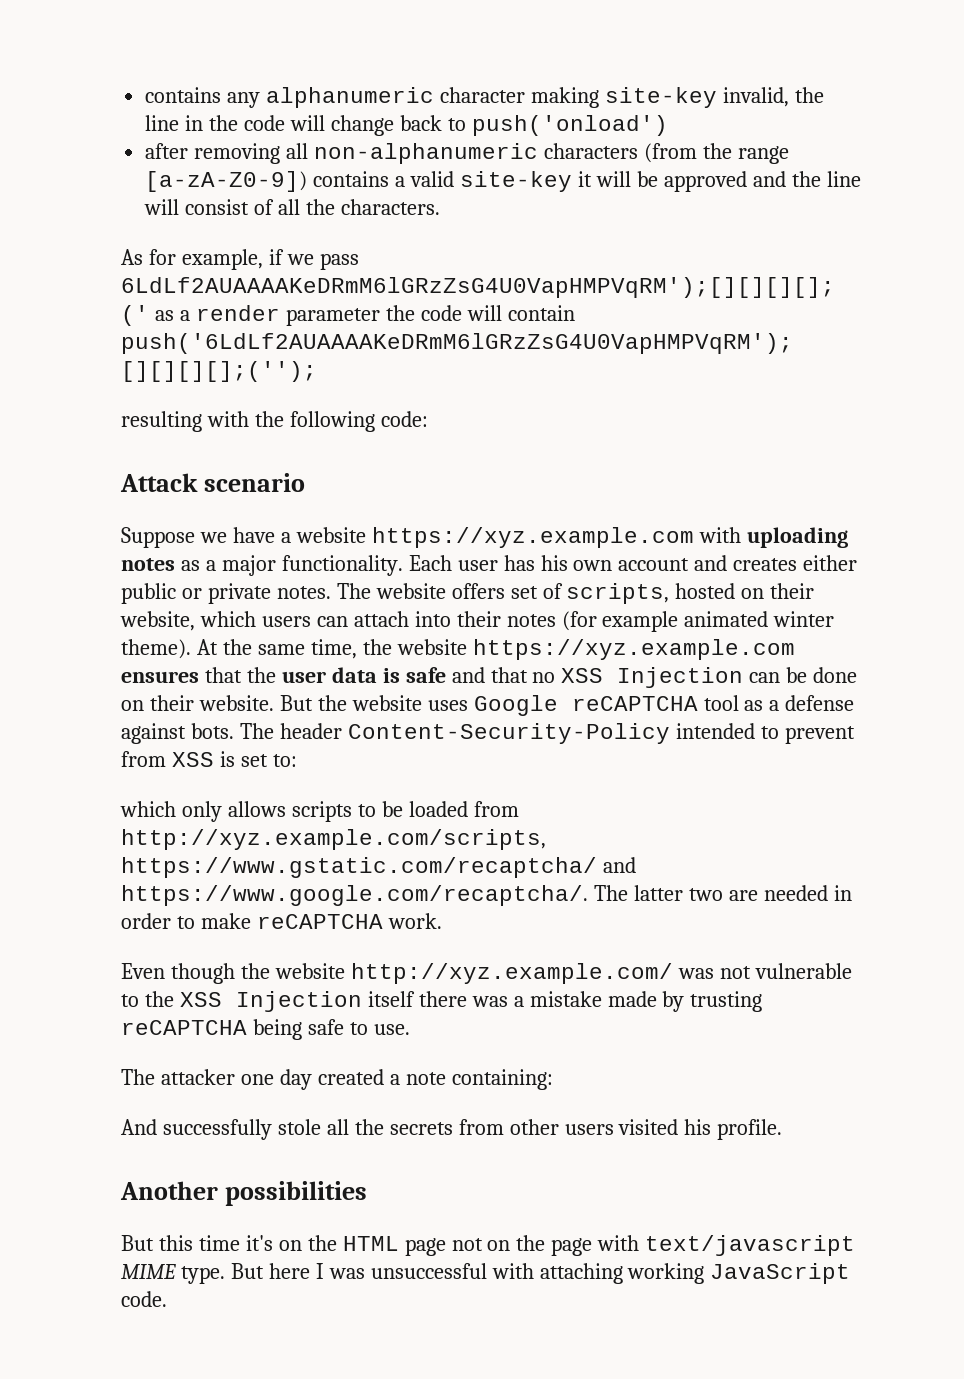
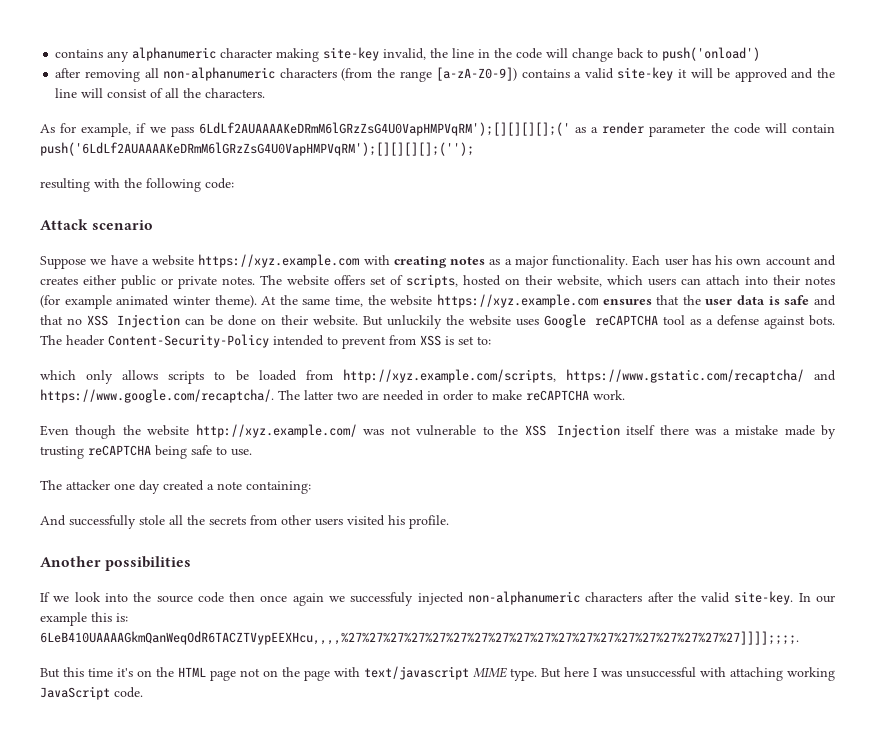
[746,527,848,548] uploading -> [393,256,447,268] creating
(313, 703) none -> [386,315,442,329] unluckily
(367, 1193) none -> [40,591,835,606] [40,612,128,626] [40,631,799,645] // If we look into the source code then once again we successfuly injected non-alphanumeric characters after the valid site-key. In our example this is: 6LeB410UAAAAGkmQanWeqOdR6TACZTVypEEXHcu,,,,%27%27%27%27%27%27%27%27%27%27%27%27%27%27%27%27%27%27%27]]]];;;;.

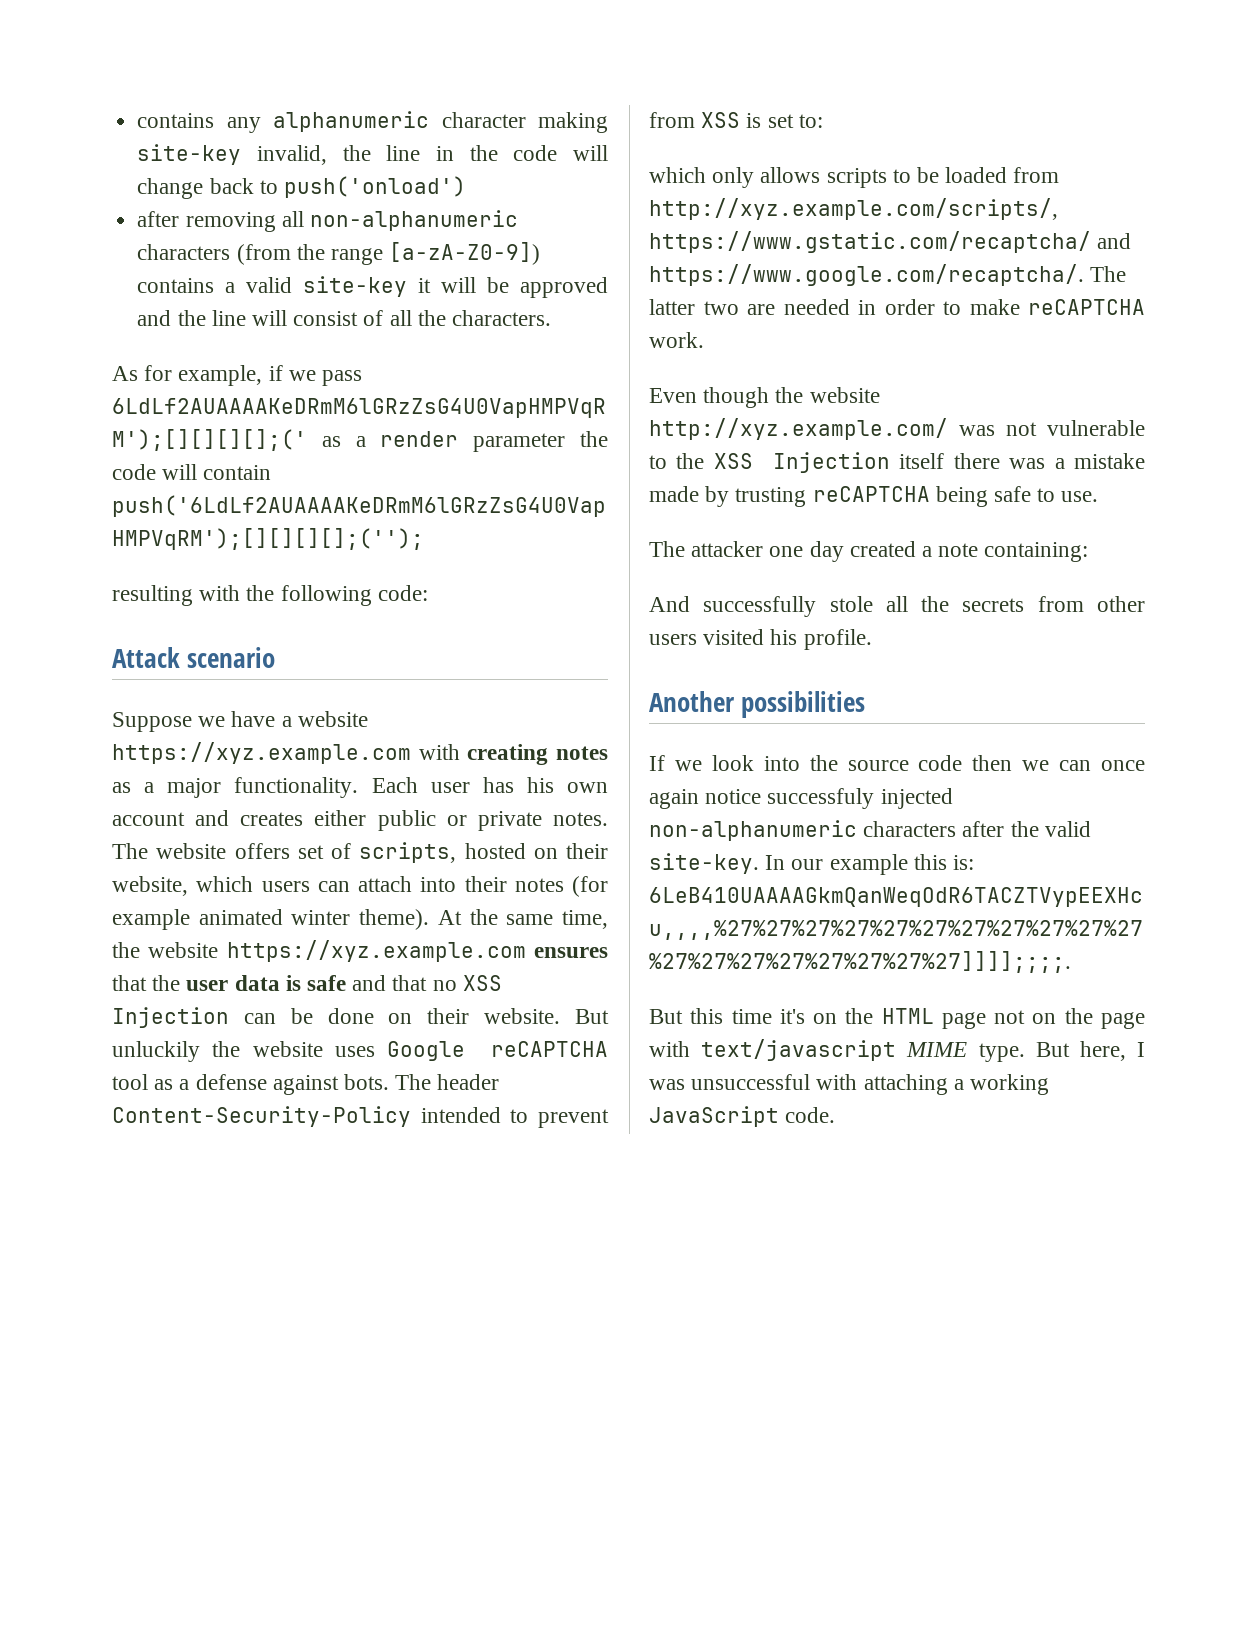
[342,369,556,383] http://xyz.example.com/scripts, -> [649,198,1058,220] http://xyz.example.com/scripts/,
(256, 597) none -> [1022,760,1092,771] we can
[329,596,346,602] we -> [705,789,762,804] notice
[564,667,589,677] here -> [1079,1041,1126,1061] here,
(783, 674) none -> [953,1079,964,1090] a

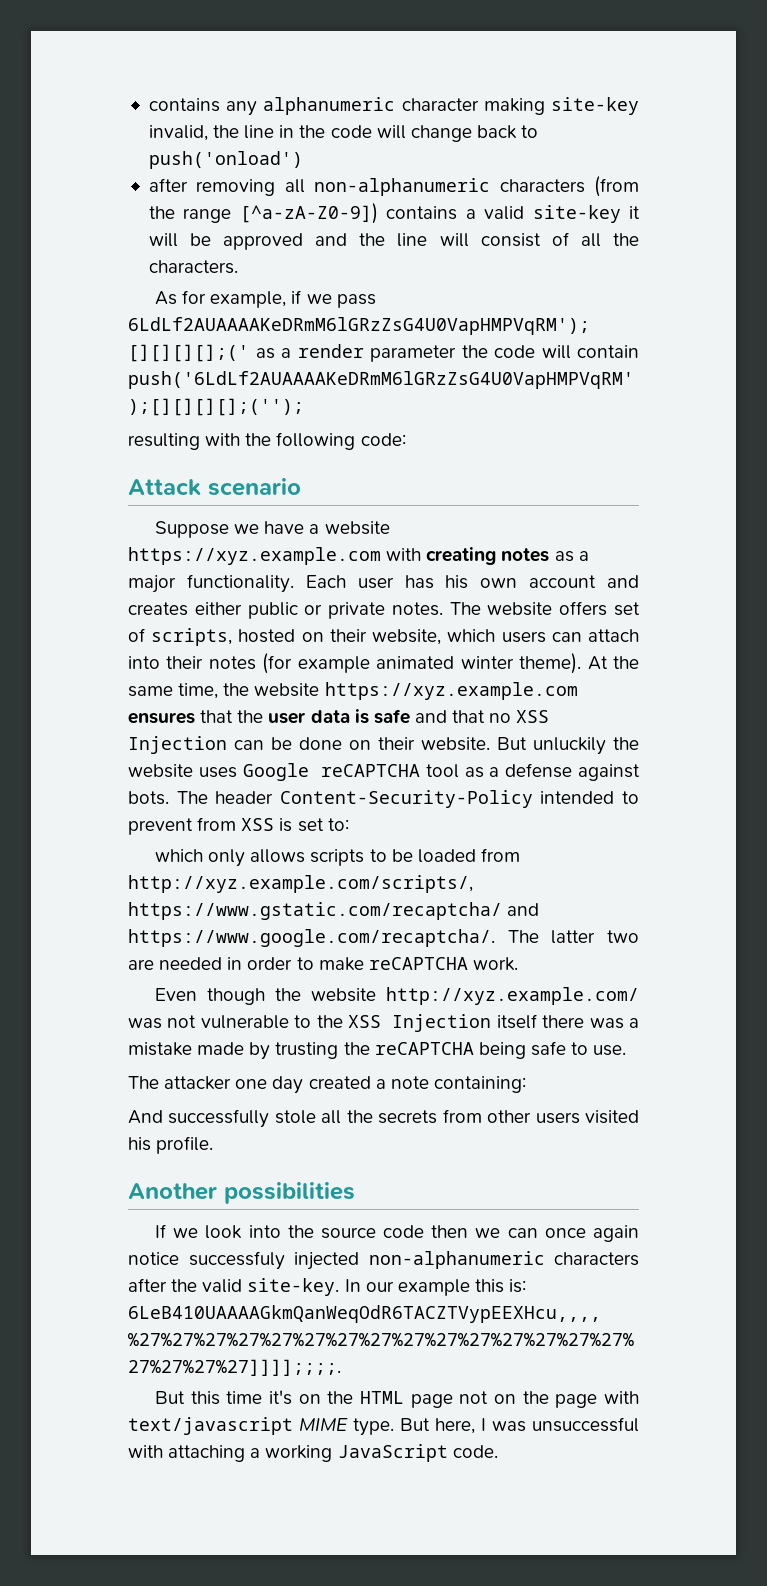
[389,242,541,265] [a-zA-Z0-9]) -> [239,203,378,224] [^a-zA-Z0-9])
(807, 497) none -> [343,1042,370,1055] the

